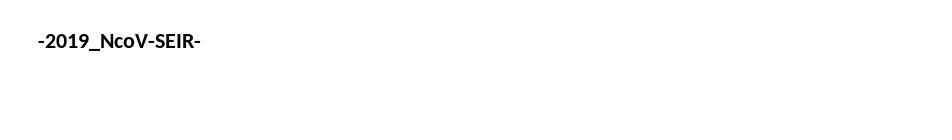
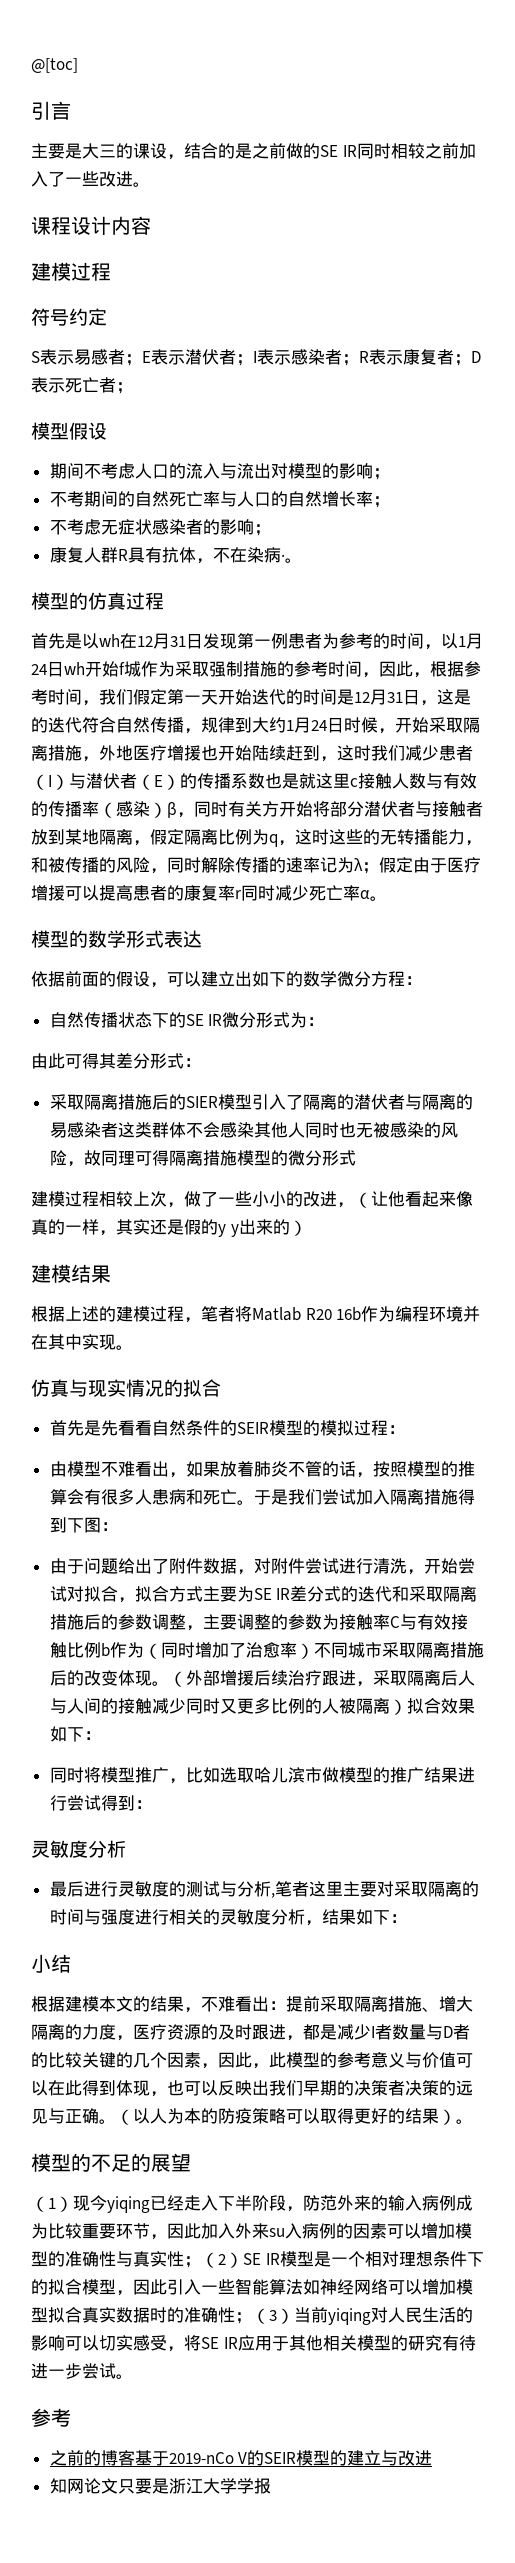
[38,34,201,51] -2019_NcoV-SEIR- -> [31,58,78,73] [31,101,71,120] [31,143,476,160] [31,171,150,187] [31,216,151,235] [31,262,111,281] [31,308,107,326] [31,349,481,366] [31,377,133,394] [31,422,107,440] [49,463,390,480] [49,491,390,508] [49,519,271,536] [49,547,302,564] [31,592,164,610] [31,633,483,650] [31,661,481,678] [31,689,471,706] [31,717,480,734] [31,745,473,762] [31,773,477,790] [31,801,483,818] [31,829,482,847] [31,857,481,874] [31,885,387,901] [31,930,202,948] [31,971,422,988] [49,1012,325,1028] [31,1053,201,1069] [49,1094,473,1110] [49,1122,458,1138] [49,1150,356,1167] [31,1191,473,1208] [31,1219,307,1237] [31,1264,111,1283] [31,1306,481,1323] [31,1334,133,1350] [31,1379,221,1397] [49,1420,405,1436] [49,1461,475,1478] [49,1489,475,1505] [49,1517,118,1533] [49,1558,475,1575] [49,1586,478,1603] [49,1614,468,1631] [49,1642,484,1659] [49,1670,475,1687] [49,1698,475,1715] [49,1726,101,1742] [49,1767,475,1784] [49,1795,152,1811] [31,1840,126,1858] [49,1881,479,1898] [49,1909,407,1926] [31,1954,71,1973] [31,1996,473,2013] [31,2024,470,2041] [31,2052,473,2069] [31,2080,473,2097] [31,2108,473,2125] [31,2153,191,2172] [31,2195,473,2213] [31,2223,472,2240] [31,2251,484,2268] [31,2278,473,2296] [31,2307,473,2325] [31,2335,476,2352] [31,2363,133,2379] [31,2408,71,2427] [49,2450,433,2466] [49,2478,271,2494] @[toc] // 引言 // 主要是大三的课设，结合的是之前做的SE IR同时相较之前加入了一些改进。 // 课程设计内容 // 建模过程 // 符号约定 // S表示易感者；E表示潜伏者；I表示感染者；R表示康复者；D表示死亡者； // 模型假设 // 期间不考虑人口的流入与流出对模型的影响； // 不考期间的自然死亡率与人口的自然增长率； // 不考虑无症状感染者的影响； // 康复人群R具有抗体，不在染病·。 // 模型的仿真过程 // 首先是以wh在12月31日发现第一例患者为参考的时间，以1月24日wh开始f城作为采取强制措施的参考时间，因此，根据参考时间，我们假定第一天开始迭代的时间是12月31日，这是的迭代符合自然传播，规律到大约1月24日时候，开始采取隔离措施，外地医疗增援也开始陆续赶到，这时我们减少患者（I）与潜伏者（E）的传播系数也是就这里c接触人数与有效的传播率（感染）β，同时有关方开始将部分潜伏者与接触者放到某地隔离，假定隔离比例为q，这时这些的无转播能力，和被传播的风险，同时解除传播的速率记为λ；假定由于医疗增援可以提高患者的康复率r同时减少死亡率α。 // 模型的数学形式表达 // 依据前面的假设，可以建立出如下的数学微分方程： // 自然传播状态下的SE IR微分形式为： // 由此可得其差分形式： // 采取隔离措施后的SIER模型引入了隔离的潜伏者与隔离的易感染者这类群体不会感染其他人同时也无被感染的风险，故同理可得隔离措施模型的微分形式 // 建模过程相较上次，做了一些小小的改进，（让他看起来像真的一样，其实还是假的y y出来的） // 建模结果 // 根据上述的建模过程，笔者将Matlab R20 16b作为编程环境并在其中实现。 // 仿真与现实情况的拟合 // 首先是先看看自然条件的SEIR模型的模拟过程： // 由模型不难看出，如果放着肺炎不管的话，按照模型的推算会有很多人患病和死亡。于是我们尝试加入隔离措施得到下图： // 由于问题给出了附件数据，对附件尝试进行清洗，开始尝试对拟合，拟合方式主要为SE IR差分式的迭代和采取隔离措施后的参数调整，主要调整的参数为接触率C与有效接触比例b作为（同时增加了治愈率）不同城市采取隔离措施后的改变体现。（外部增援后续治疗跟进，采取隔离后人与人间的接触减少同时又更多比例的人被隔离）拟合效果如下： // 同时将模型推广，比如选取哈儿滨市做模型的推广结果进行尝试得到： // 灵敏度分析 // 最后进行灵敏度的测试与分析,笔者这里主要对采取隔离的时间与强度进行相关的灵敏度分析，结果如下： // 小结 // 根据建模本文的结果，不难看出：提前采取隔离措施、增大隔离的力度，医疗资源的及时跟进，都是减少I者数量与D者的比较关键的几个因素，因此，此模型的参考意义与价值可以在此得到体现，也可以反映出我们早期的决策者决策的远见与正确。（以人为本的防疫策略可以取得更好的结果）。 // 模型的不足的展望 // （1）现今yiqing已经走入下半阶段，防范外来的输入病例成为比较重要环节，因此加入外来su入病例的因素可以增加模型的准确性与真实性；（2）SE IR模型是一个相对理想条件下的拟合模型，因此引入一些智能算法如神经网络可以增加模型拟合真实数据时的准确性；（3）当前yiqing对人民生活的影响可以切实感受，将SE IR应用于其他相关模型的研究有待进一步尝试。 // 参考 // 之前的博客基于2019-nCo V的SEIR模型的建立与改进 // 知网论文只要是浙江大学学报

